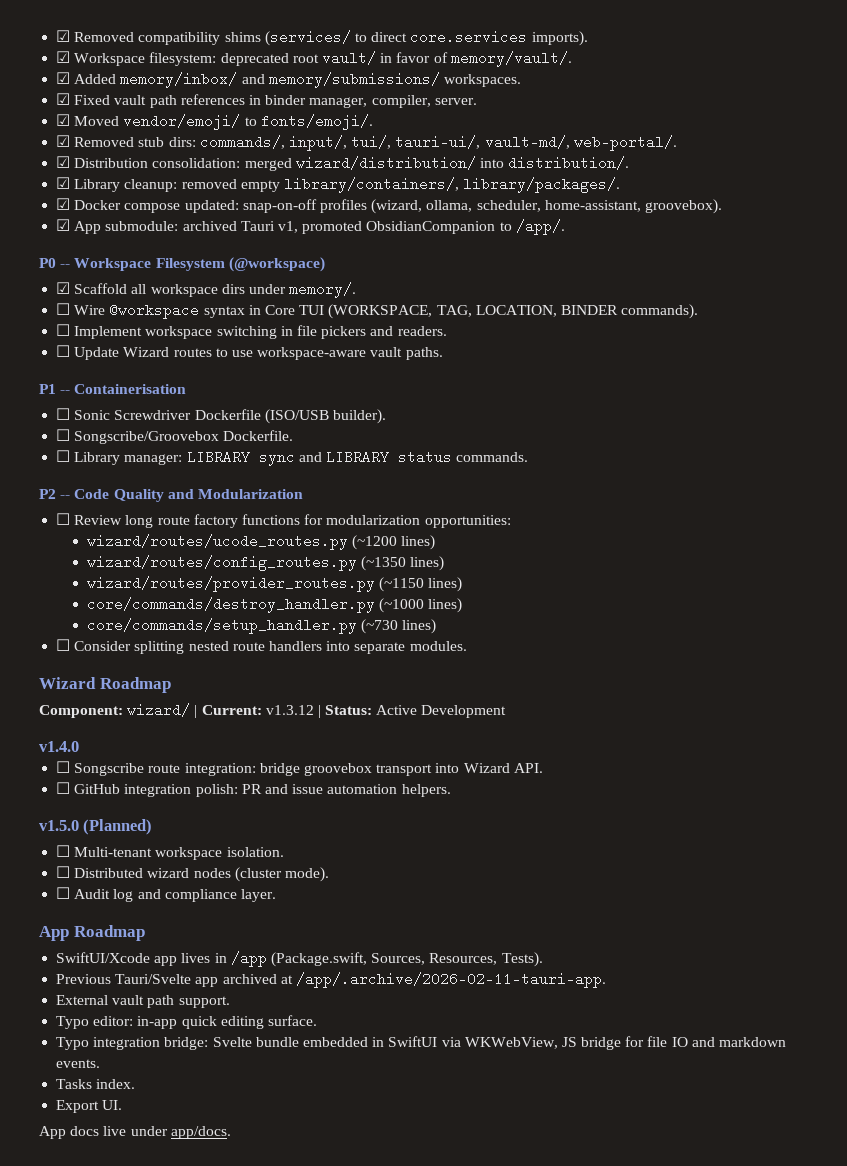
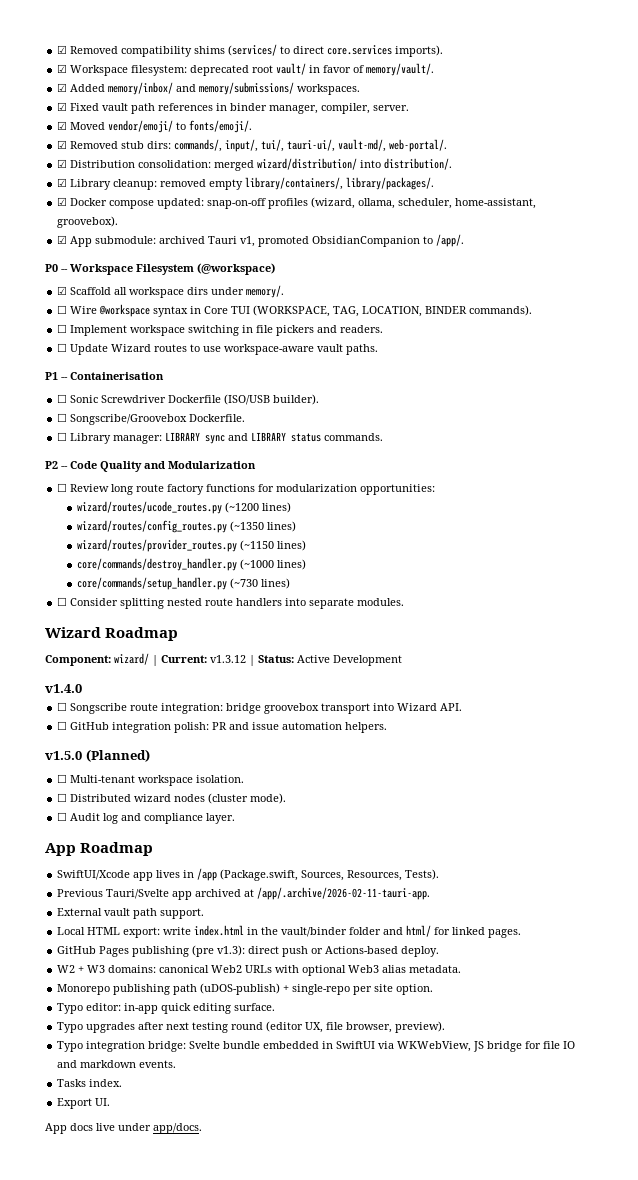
(230, 1002) none -> [57,925,522,938] [57,945,440,957] [57,965,462,976] [57,983,434,995] // Local HTML export: write index.html in the vault/binder folder and html/ for linked pages. // GitHub Pages publishing (pre v1.3): direct push or Actions-based deploy. // W2 + W3 domains: canonical Web2 URLs with optional Web3 alias metadata. // Monorepo publishing path (uDOS-publish) + single-repo per site option.
(317, 1020) none -> [57,1021,446,1033] // Typo upgrades after next testing round (editor UX, file browser, preview).

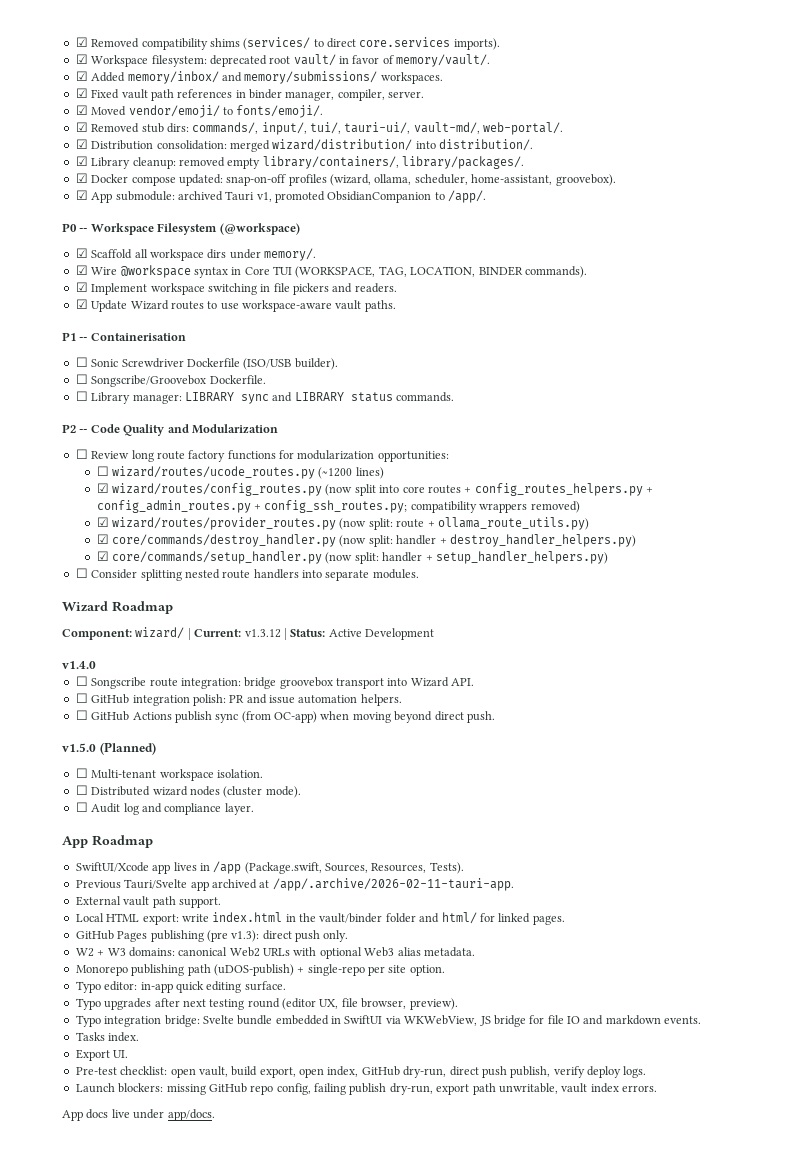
[57,305,68,314] ☐ -> [75,265,88,275] ☑
[57,324,68,333] ☐ -> [75,282,88,292] ☑
[57,343,68,352] ☐ -> [75,299,88,309] ☑
(436, 489) none -> [96,466,109,476] ☐
[77,520,297,533] [77,539,307,552] [77,558,307,571] [77,577,291,590] wizard/routes/config_routes.py (~1350 lines) // wizard/routes/provider_routes.py (~1150 lines) // core/commands/destroy_handler.py (~1000 lines) // core/commands/setup_handler.py (~730 lines) -> [96,483,654,496] [96,500,580,513] [96,517,589,530] [96,534,636,547] [96,551,608,564] ☑ wizard/routes/config_routes.py (now split into core routes + config_routes_helpers.py + config_admin_routes.py + config_ssh_routes.py; compatibility wrappers removed) // ☑ wizard/routes/provider_routes.py (now split: route + ollama_route_utils.py) // ☑ core/commands/destroy_handler.py (now split: handler + destroy_handler_helpers.py) // ☑ core/commands/setup_handler.py (now split: handler + setup_handler_helpers.py)
(388, 727) none -> [75,710,495,723] // ☐ GitHub Actions publish sync (from OC-app) when moving beyond direct push.
[311,946,440,957] or Actions-based deploy. -> [323,930,349,942] only.
(111, 1102) none -> [75,1066,647,1078] [75,1083,657,1095] // Pre-test checklist: open vault, build export, open index, GitHub dry-run, direct push publish, verify deploy logs. // Launch blockers: missing GitHub repo config, failing publish dry-run, export path unwritable, vault index errors.

